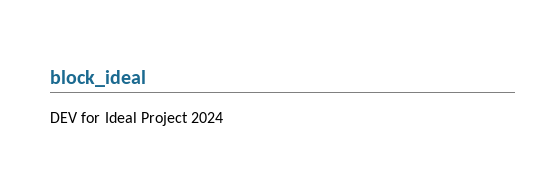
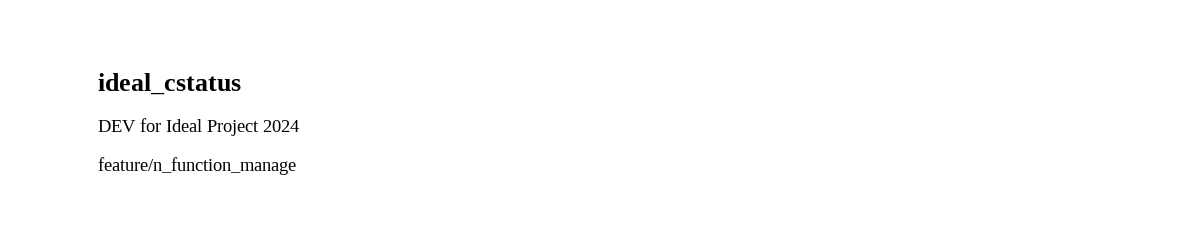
[50,70,146,87] block_ideal -> [98,73,241,95] ideal_cstatus
(224, 117) none -> [98,157,296,175] // feature/n_function_manage

